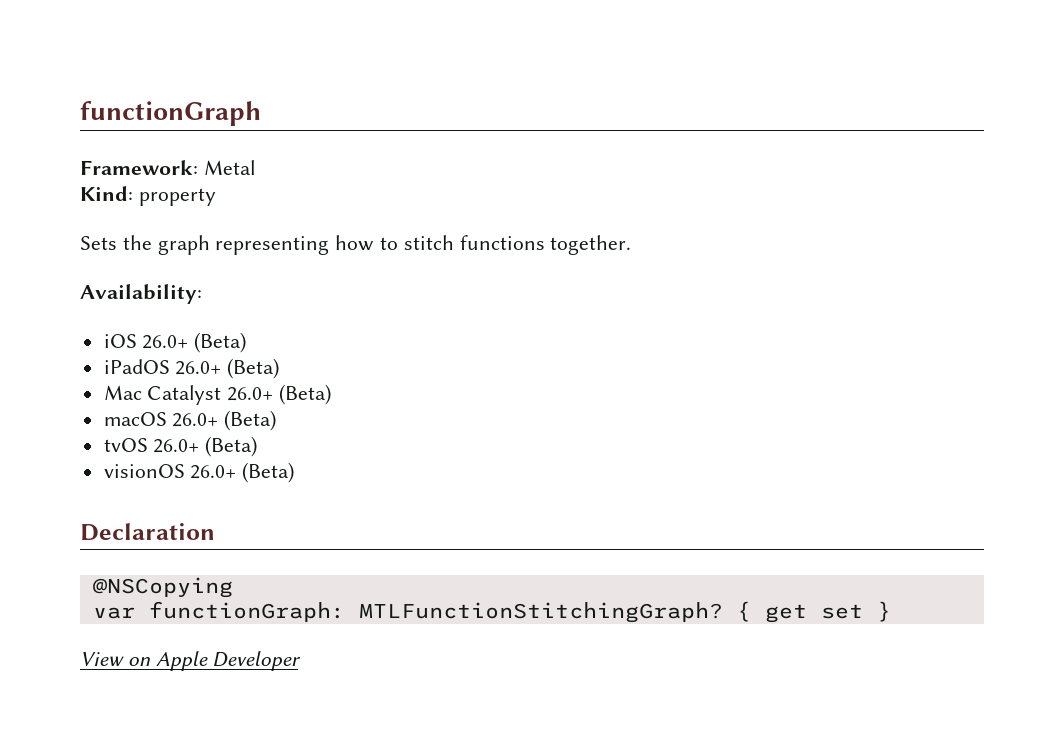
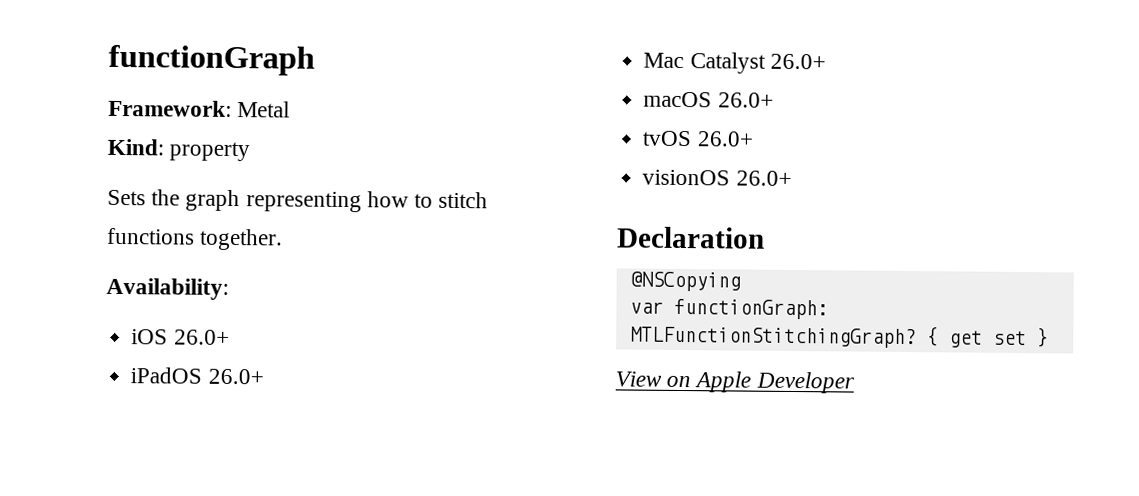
[194,332,247,353] (Beta) -> (230, 337) none
[227,358,280,379] (Beta) -> (264, 376) none
[279,384,332,405] (Beta) -> (826, 61) none
[224,410,277,431] (Beta) -> (774, 100) none
[205,436,258,457] (Beta) -> (754, 139) none
[242,462,295,483] (Beta) -> (792, 178) none

